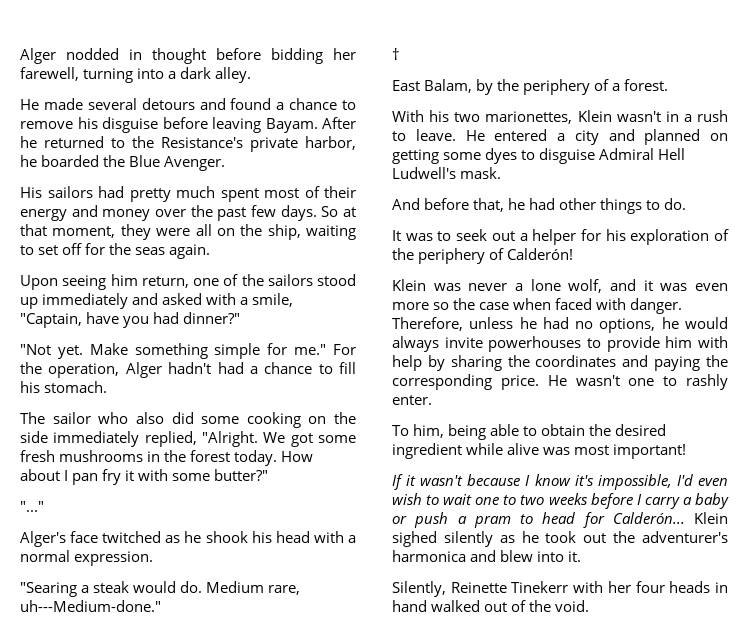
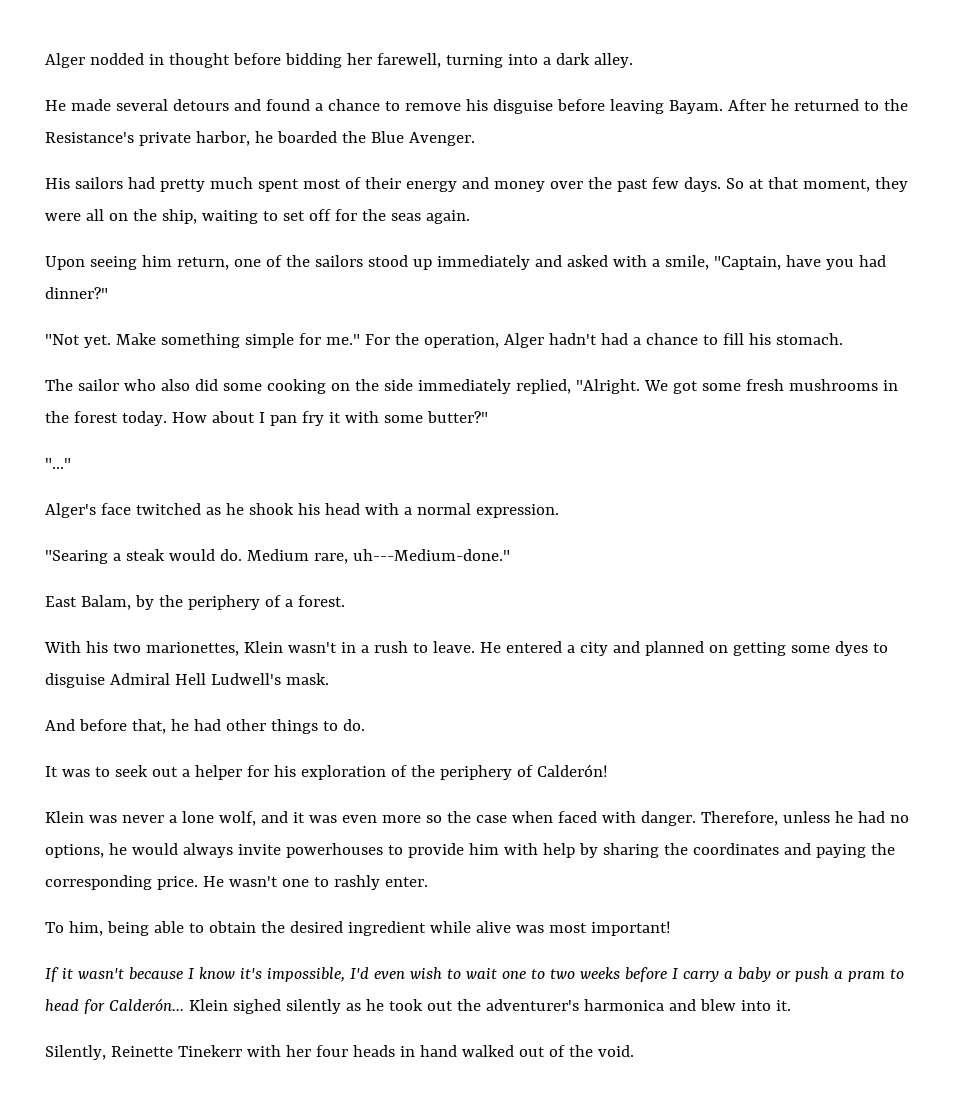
[392,48,400,60] // † -> (510, 555) none

